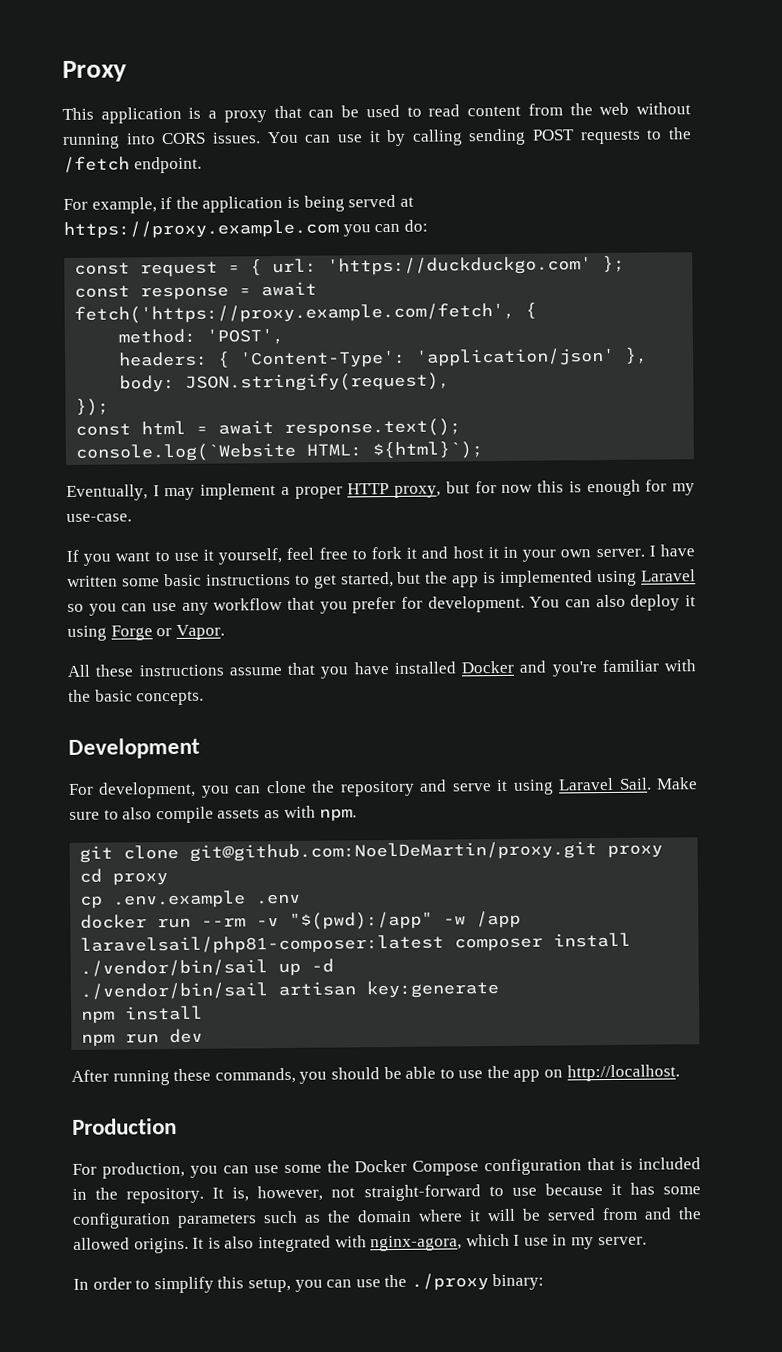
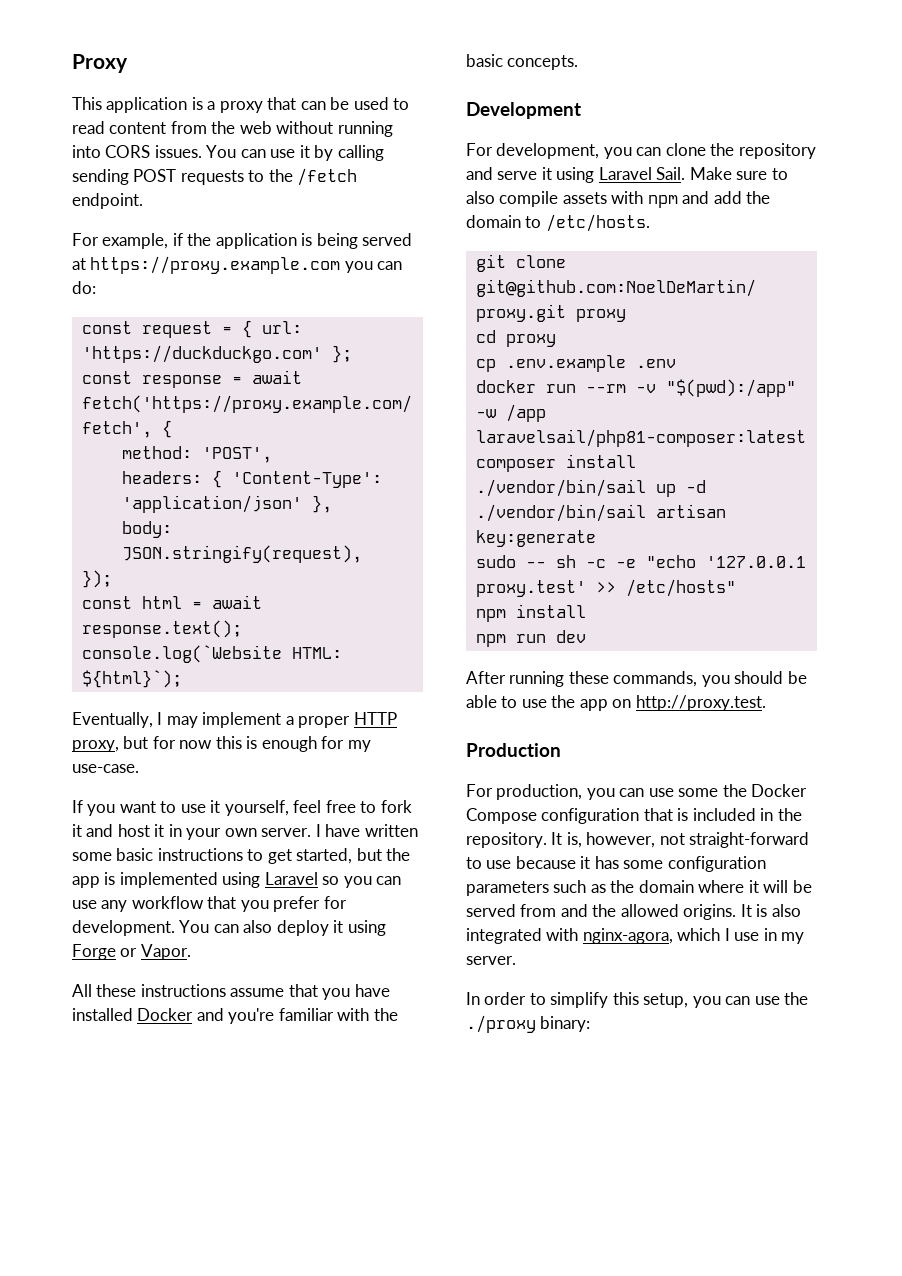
[263,805,358,822] as with npm. -> [611,191,771,208] [466,214,650,232] with npm and add the domain to /etc/hosts.
(500, 989) none -> [475,555,806,568] [475,579,736,597] // sudo -- sh -c -e "echo '127.0.0.1 proxy.test' >> /etc/hosts"
[566,1064,680,1082] http://localhost. -> [635,695,766,711] http://proxy.test.

